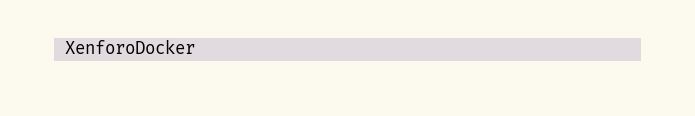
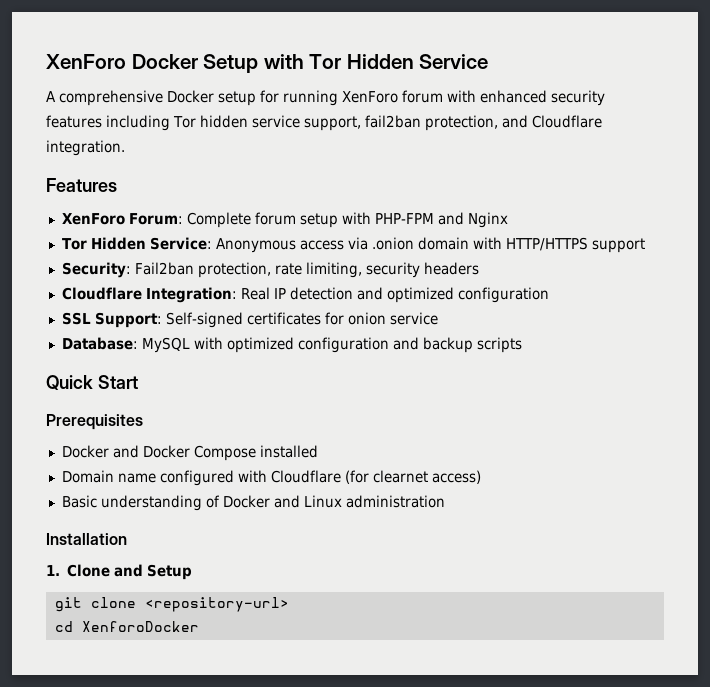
(65, 46) none -> [46,54,489,73] [46,90,605,106] [46,115,602,131] [46,140,125,156] [46,178,117,192] [61,212,508,228] [61,237,645,253] [61,262,479,278] [61,287,549,303] [61,312,438,328] [61,337,522,353] [46,375,138,390] [46,414,143,430] [61,445,318,461] [61,470,481,486] [61,495,445,511] [46,533,127,545] [46,564,193,580] [54,597,289,612] [54,621,73,632] XenForo Docker Setup with Tor Hidden Service // A comprehensive Docker setup for running XenForo forum with enhanced security features including Tor hidden service support, fail2ban protection, and Cloudflare integration. // Features // XenForo Forum: Complete forum setup with PHP-FPM and Nginx // Tor Hidden Service: Anonymous access via .onion domain with HTTP/HTTPS support // Security: Fail2ban protection, rate limiting, security headers // Cloudflare Integration: Real IP detection and optimized configuration // SSL Support: Self-signed certificates for onion service // Database: MySQL with optimized configuration and backup scripts // Quick Start // Prerequisites // Docker and Docker Compose installed // Domain name configured with Cloudflare (for clearnet access) // Basic understanding of Docker and Linux administration // Installation // 1. Clone and Setup // git clone <repository-url> // cd

